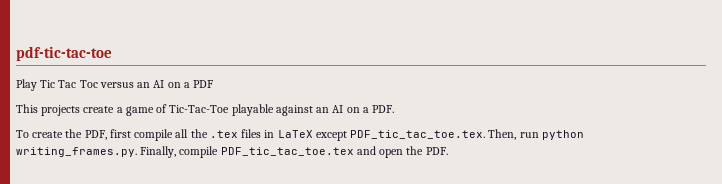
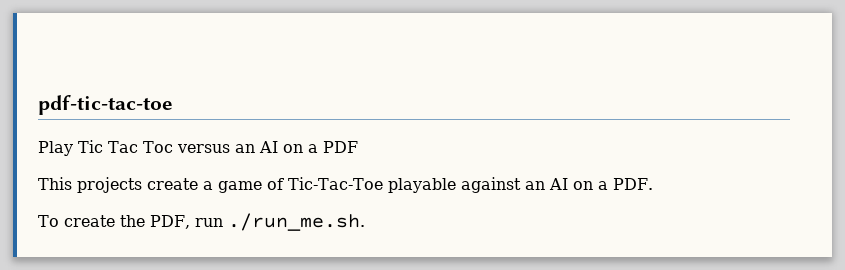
[109,129,584,141] [16,146,448,158] first compile all the .tex files in LaTeX except PDF_tic_tac_toe.tex. Then, run python writing_frames.py. Finally, compile PDF_tic_tac_toe.tex and open the PDF. -> [194,213,365,231] run ./run_me.sh.

